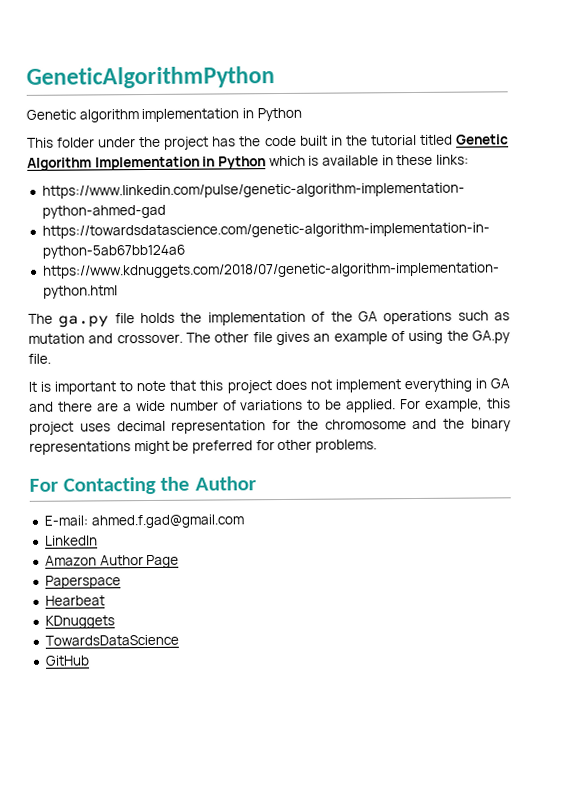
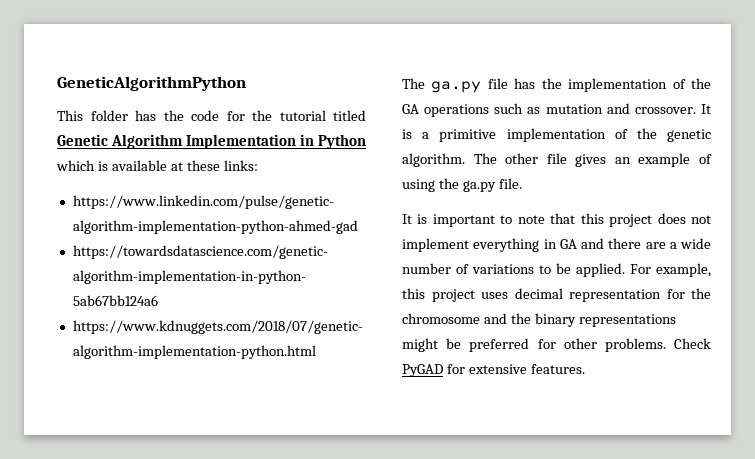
[26,107,302,123] // Genetic algorithm implementation in Python -> (246, 83) none
[98,136,210,150] under the project -> (128, 115) none
[299,135,343,146] built in -> [226,111,245,121] for
[381,155,394,166] in -> [170,162,183,171] at
[140,312,176,324] holds -> [514,78,536,89] has
(183, 338) none -> [701,104,711,114] [402,128,711,142] [402,153,465,167] It is a primitive implementation of the genetic algorithm.
[471,330,510,344] GA.py -> [462,180,496,192] ga.py
[29,476,257,495] [43,514,244,529] [44,535,98,546] [44,554,180,569] [44,575,121,589] [44,595,105,606] [44,615,115,629] [44,634,179,646] [44,655,90,666] // For Contacting the Author // E-mail: ahmed.f.gad@gmail.com // LinkedIn // Amazon Author Page // Paperspace // Hearbeat // KDnuggets // TowardsDataScience // GitHub -> [674,338,711,349] [402,364,585,377] Check PyGAD for extensive features.

